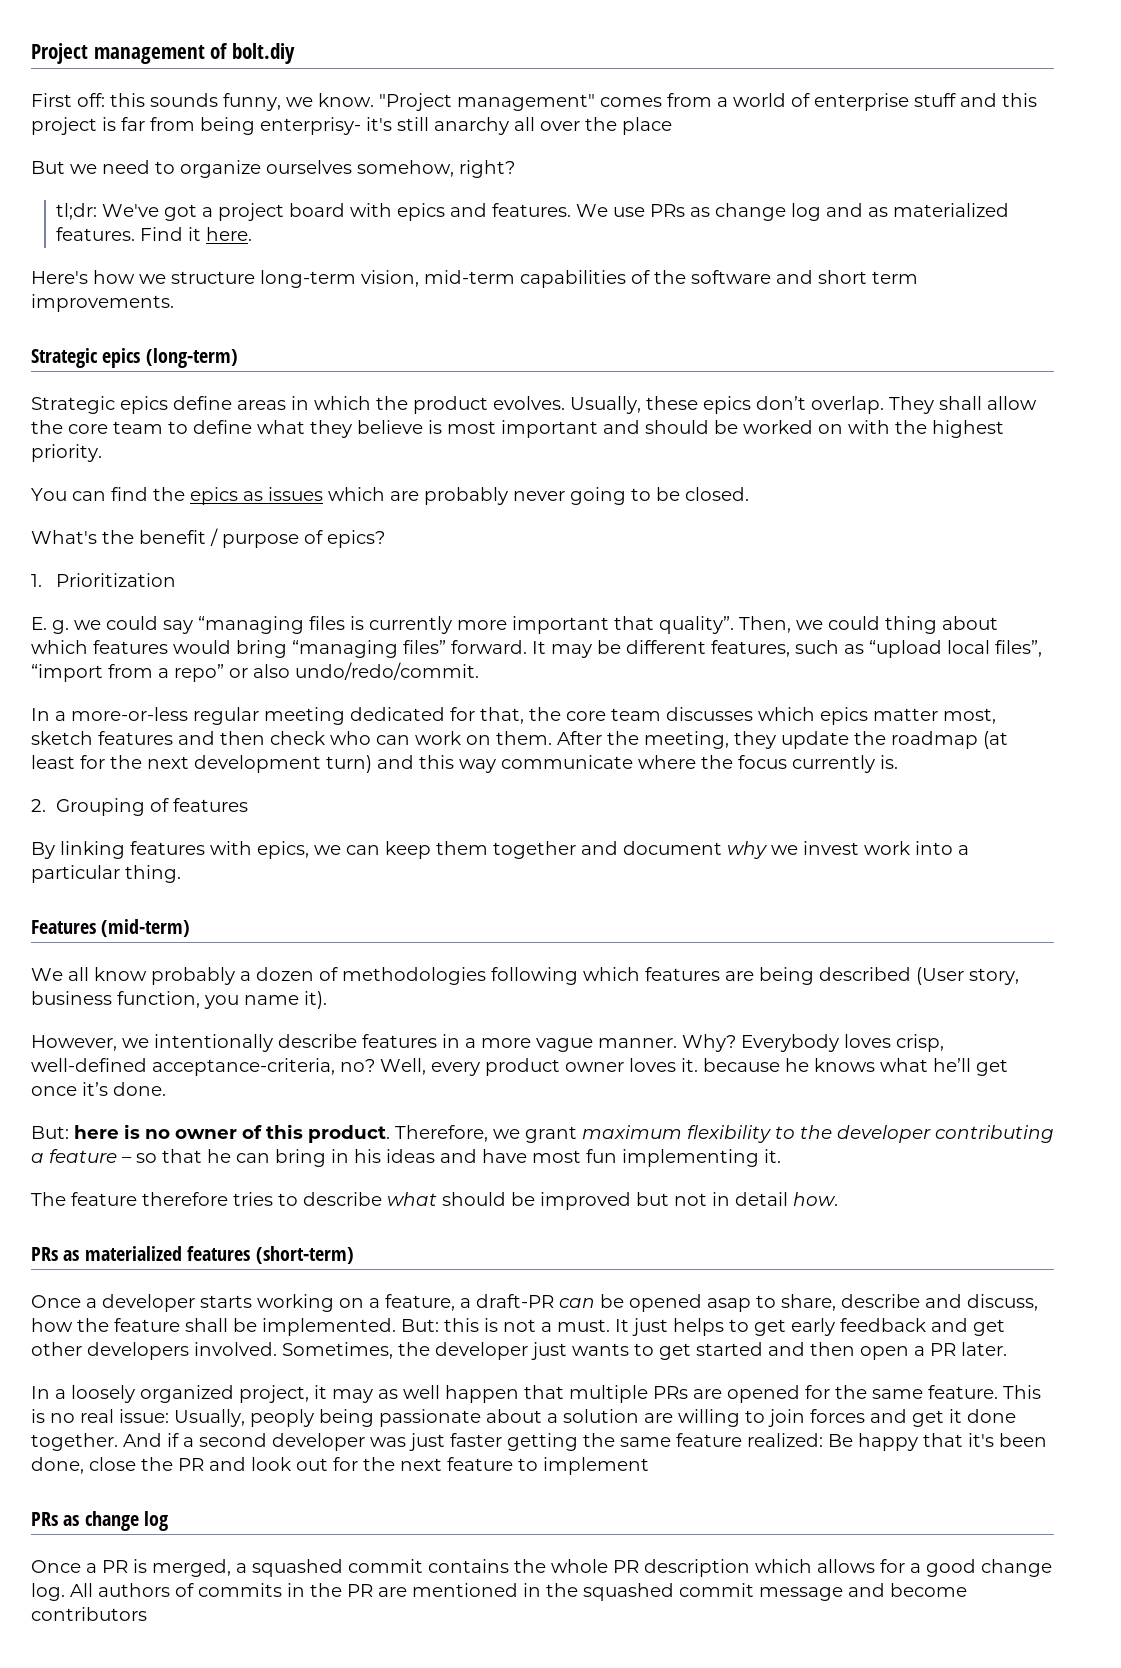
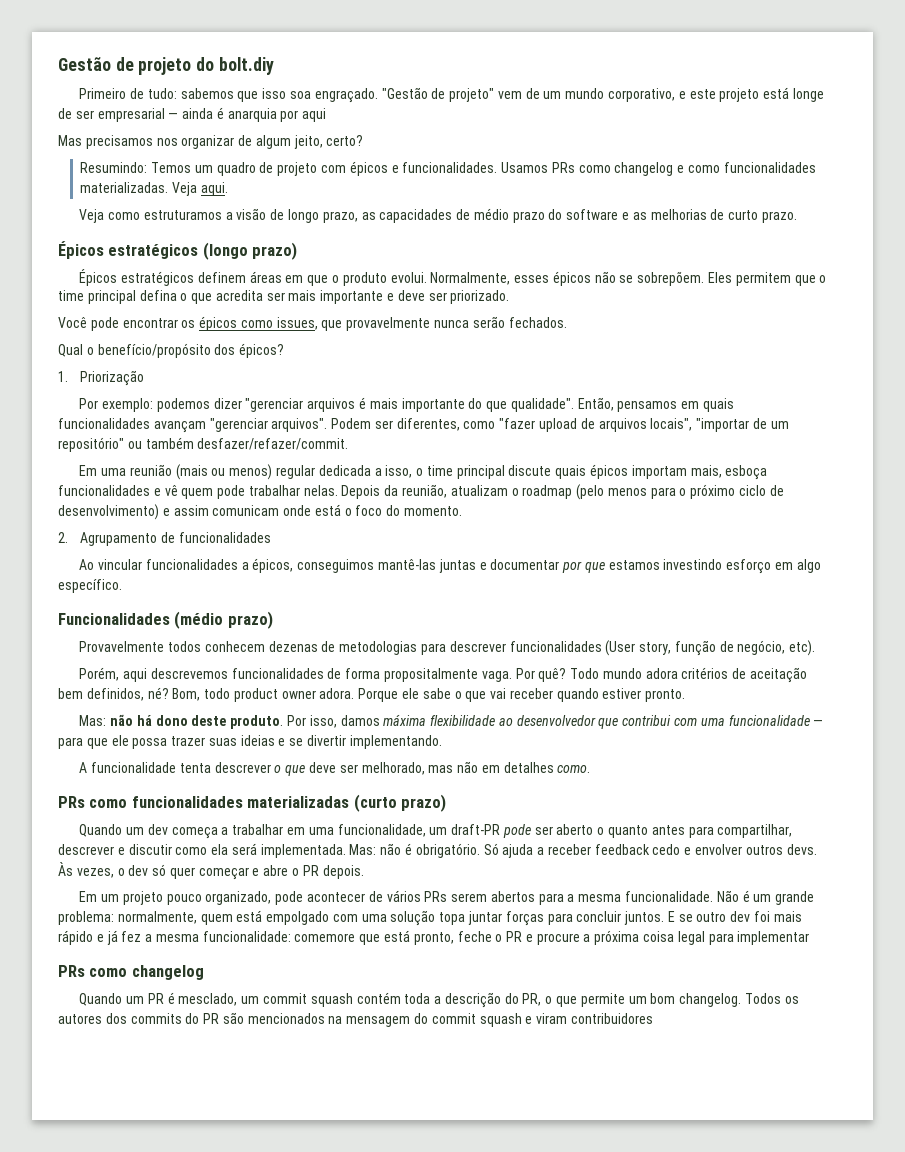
[31,43,296,64] [31,93,1037,111] [31,117,672,135] [31,160,515,178] [56,203,1010,221] [56,227,253,241] [31,270,918,288] [31,294,174,312] [31,348,238,368] [31,396,1037,414] [31,420,1004,438] [31,444,102,462] [31,487,749,505] [31,528,385,548] [31,573,177,587] [31,616,998,634] [31,640,1042,658] [31,662,479,682] [31,707,996,725] [31,731,1008,749] [31,755,898,773] [31,798,249,816] [31,841,969,859] [31,865,181,883] [31,919,191,937] [31,967,1019,985] [31,991,327,1009] [31,1034,944,1052] [31,1058,1008,1076] [31,1082,166,1096] [31,1124,1054,1143] [31,1149,781,1167] [31,1192,838,1210] [31,1246,354,1264] [31,1294,1038,1312] [31,1318,1005,1336] [31,1342,1007,1360] [31,1385,1041,1403] [31,1409,1016,1427] [31,1433,1047,1451] [31,1457,649,1475] [31,1511,169,1531] [31,1559,1052,1577] [31,1583,967,1601] [31,1607,147,1621] Project management of bolt.diy // First off: this sounds funny, we know. "Project management" comes from a world of enterprise stuff and this project is far from being enterprisy- it's still anarchy all over the place // But we need to organize ourselves somehow, right? // tl;dr: We've got a project board with epics and features. We use PRs as change log and as materialized features. Find it here. // Here's how we structure long-term vision, mid-term capabilities of the software and short term improvements. // Strategic epics (long-term) // Strategic epics define areas in which the product evolves. Usually, these epics don’t overlap. They shall allow the core team to define what they believe is most important and should be worked on with the highest priority. // You can find the epics as issues which are probably never going to be closed. // What's the benefit / purpose of epics? // 1. Prioritization // E. g. we could say “managing files is currently more important that quality”. Then, we could thing about which features would bring “managing files” forward. It may be different features, such as “upload local files”, “import from a repo” or also undo/redo/commit. // In a more-or-less regular meeting dedicated for that, the core team discusses which epics matter most, sketch features and then check who can work on them. After the meeting, they update the roadmap (at least for the next development turn) and this way communicate where the focus currently is. // 2. Grouping of features // By linking features with epics, we can keep them together and document why we invest work into a particular thing. // Features (mid-term) // We all know probably a dozen of methodologies following which features are being described (User story, business function, you name it). // However, we intentionally describe features in a more vague manner. Why? Everybody loves crisp, well-defined acceptance-criteria, no? Well, every product owner loves it. because he knows what he’ll get once it’s done. // But: here is no owner of this product. Therefore, we grant maximum flexibility to the developer contributing a feature – so that he can bring in his ideas and have most fun implementing it. // The feature therefore tries to describe what should be improved but not in detail how. // PRs as materialized features (short-term) // Once a developer starts working on a feature, a draft-PR can be opened asap to share, describe and discuss, how the feature shall be implemented. But: this is not a must. It just helps to get early feedback and get other developers involved. Sometimes, the developer just wants to get started and then open a PR later. // In a loosely organized project, it may as well happen that multiple PRs are opened for the same feature. This is no real issue: Usually, peoply being passionate about a solution are willing to join forces and get it done together. And if a second developer was just faster getting the same feature realized: Be happy that it's been done, close the PR and look out for the next feature to implement // PRs as change log // Once a PR is merged, a squashed commit contains the whole PR description which allows for a good change log. All authors of commits in the PR are mentioned in the squashed commit message and become contributors -> [58,57,274,75] [79,87,824,103] [58,107,327,122] [58,135,364,149] [80,161,816,176] [80,182,228,196] [79,208,797,223] [58,241,298,260] [79,269,827,286] [58,290,510,304] [58,316,567,331] [58,343,285,358] [58,370,145,386] [79,397,735,412] [58,418,789,433] [58,437,349,452] [79,464,768,480] [58,484,784,500] [58,504,463,520] [58,532,271,546] [79,558,821,574] [58,579,122,593] [58,611,273,629] [79,640,816,656] [79,667,808,683] [58,687,686,702] [79,714,824,729] [58,735,442,749] [79,761,591,776] [58,794,447,812] [79,824,793,839] [58,843,817,858] [58,862,364,880] [79,890,815,905] [58,910,802,926] [58,930,810,945] [58,965,204,980] [79,992,799,1008] [58,1012,653,1027] Gestão de projeto do bolt.diy // Primeiro de tudo: sabemos que isso soa engraçado. "Gestão de projeto" vem de um mundo corporativo, e este projeto está longe de ser empresarial — ainda é anarquia por aqui // Mas precisamos nos organizar de algum jeito, certo? // Resumindo: Temos um quadro de projeto com épicos e funcionalidades. Usamos PRs como changelog e como funcionalidades materializadas. Veja aqui. // Veja como estruturamos a visão de longo prazo, as capacidades de médio prazo do software e as melhorias de curto prazo. // Épicos estratégicos (longo prazo) // Épicos estratégicos definem áreas em que o produto evolui. Normalmente, esses épicos não se sobrepõem. Eles permitem que o time principal defina o que acredita ser mais importante e deve ser priorizado. // Você pode encontrar os épicos como issues, que provavelmente nunca serão fechados. // Qual o benefício/propósito dos épicos? // 1. Priorização // Por exemplo: podemos dizer "gerenciar arquivos é mais importante do que qualidade". Então, pensamos em quais funcionalidades avançam "gerenciar arquivos". Podem ser diferentes, como "fazer upload de arquivos locais", "importar de um repositório" ou também desfazer/refazer/commit. // Em uma reunião (mais ou menos) regular dedicada a isso, o time principal discute quais épicos importam mais, esboça funcionalidades e vê quem pode trabalhar nelas. Depois da reunião, atualizam o roadmap (pelo menos para o próximo ciclo de desenvolvimento) e assim comunicam onde está o foco do momento. // 2. Agrupamento de funcionalidades // Ao vincular funcionalidades a épicos, conseguimos mantê-las juntas e documentar por que estamos investindo esforço em algo específico. // Funcionalidades (médio prazo) // Provavelmente todos conhecem dezenas de metodologias para descrever funcionalidades (User story, função de negócio, etc). // Porém, aqui descrevemos funcionalidades de forma propositalmente vaga. Por quê? Todo mundo adora critérios de aceitação bem definidos, né? Bom, todo product owner adora. Porque ele sabe o que vai receber quando estiver pronto. // Mas: não há dono deste produto. Por isso, damos máxima flexibilidade ao desenvolvedor que contribui com uma funcionalidade — para que ele possa trazer suas ideias e se divertir implementando. // A funcionalidade tenta descrever o que deve ser melhorado, mas não em detalhes como. // PRs como funcionalidades materializadas (curto prazo) // Quando um dev começa a trabalhar em uma funcionalidade, um draft-PR pode ser aberto o quanto antes para compartilhar, descrever e discutir como ela será implementada. Mas: não é obrigatório. Só ajuda a receber feedback cedo e envolver outros devs. Às vezes, o dev só quer começar e abre o PR depois. // Em um projeto pouco organizado, pode acontecer de vários PRs serem abertos para a mesma funcionalidade. Não é um grande problema: normalmente, quem está empolgado com uma solução topa juntar forças para concluir juntos. E se outro dev foi mais rápido e já fez a mesma funcionalidade: comemore que está pronto, feche o PR e procure a próxima coisa legal para implementar // PRs como changelog // Quando um PR é mesclado, um commit squash contém toda a descrição do PR, o que permite um bom changelog. Todos os autores dos commits do PR são mencionados na mensagem do commit squash e viram contribuidores

